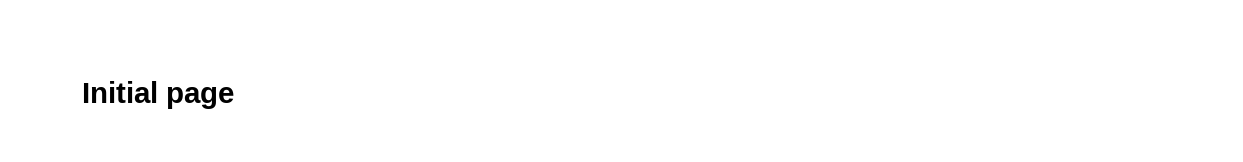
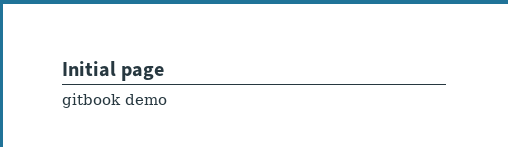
(234, 98) none -> [62,93,167,108] // gitbook demo

